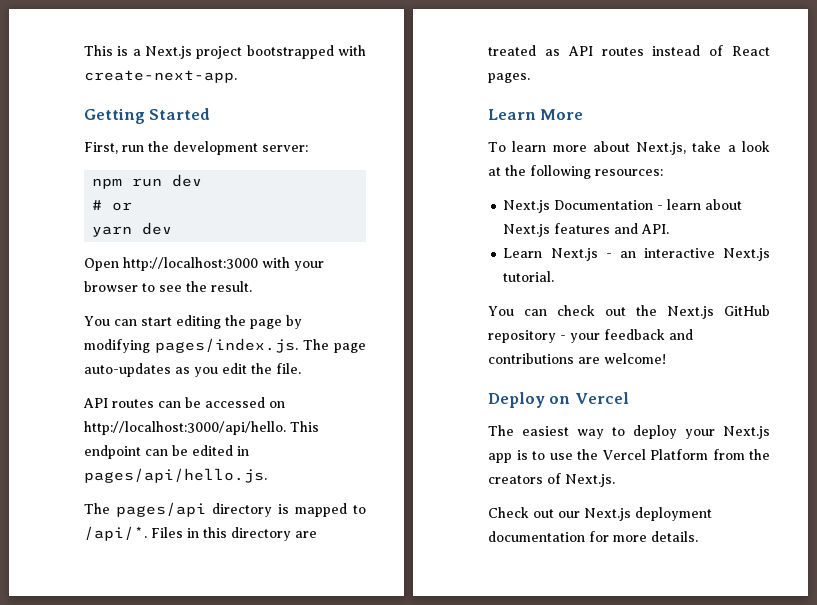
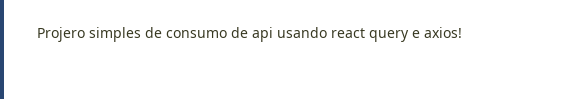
[84,45,366,59] [84,70,237,83] [84,108,211,124] [84,141,308,155] [92,174,203,189] [92,200,133,211] [92,222,173,237] [84,257,324,271] [84,281,252,292] [84,315,302,329] [84,338,366,353] [84,363,301,377] [83,397,285,408] [84,421,319,435] [84,445,249,459] [84,468,267,483] [84,502,366,517] [84,526,317,541] [488,45,770,56] [488,73,530,83] [488,109,584,120] [488,141,770,155] [488,165,663,179] [503,199,743,213] [503,223,670,237] [503,248,770,261] [503,271,555,282] [488,305,770,319] [488,329,693,343] [488,353,666,364] [488,392,629,408] [488,425,770,439] [488,449,770,463] [488,473,615,487] [488,507,712,521] [488,531,698,542] This is a Next.js project bootstrapped with create-next-app. // Getting Started // First, run the development server: // npm run dev // # or // yarn dev // Open http://localhost:3000 with your browser to see the result. // You can start editing the page by modifying pages/index.js. The page auto-updates as you edit the file. // API routes can be accessed on http://localhost:3000/api/hello. This endpoint can be edited in pages/api/hello.js. // The pages/api directory is mapped to /api/*. Files in this directory are treated as API routes instead of React pages. // Learn More // To learn more about Next.js, take a look at the following resources: // Next.js Documentation - learn about Next.js features and API. // Learn Next.js - an interactive Next.js tutorial. // You can check out the Next.js GitHub repository - your feedback and contributions are welcome! // Deploy on Vercel // The easiest way to deploy your Next.js app is to use the Vercel Platform from the creators of Next.js. // Check out our Next.js deployment documentation for more details. -> [37,27,462,42] Projero simples de consumo de api usando react query e axios!

